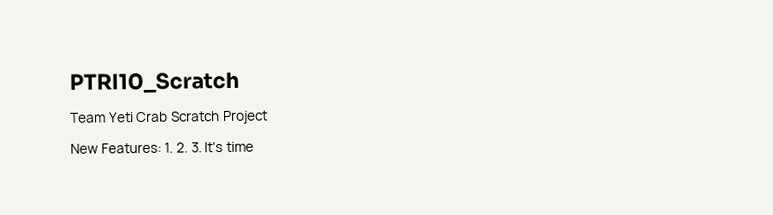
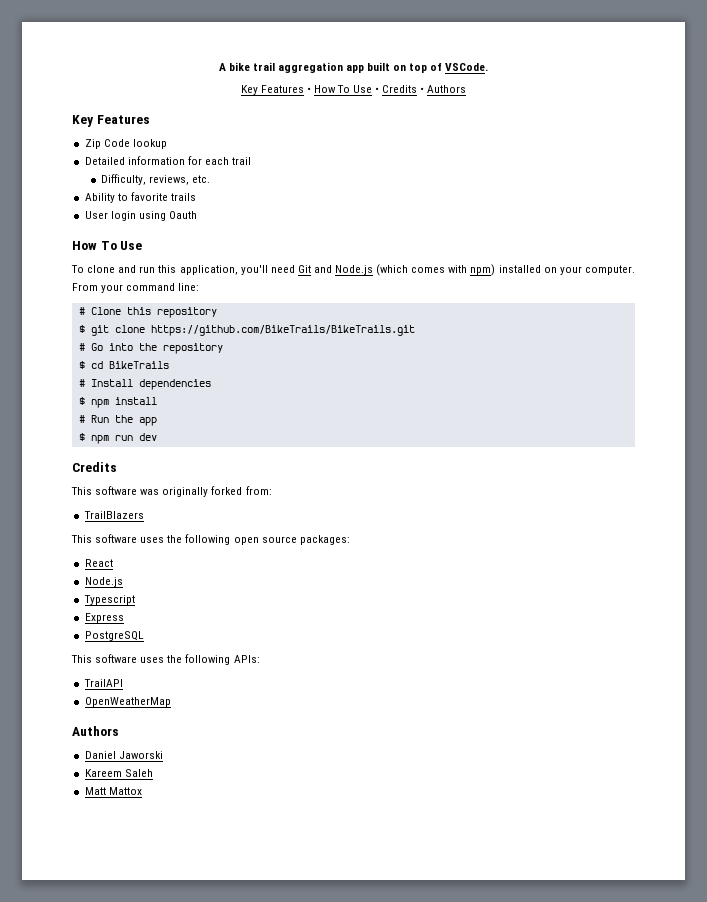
[69,71,240,94] [70,110,268,125] [70,141,254,154] PTRI10_Scratch // Team Yeti Crab Scratch Project // New Features: 1. 2. 3. It's time -> [218,62,489,73] [240,85,467,95] [72,115,150,127] [84,139,167,149] [84,156,252,165] [101,174,211,185] [84,192,196,203] [84,211,197,221] [72,241,143,250] [71,264,635,276] [72,283,200,293] [78,307,217,318] [78,325,415,336] [78,343,223,354] [78,361,169,369] [78,379,211,390] [78,397,157,408] [78,415,157,426] [78,433,157,444] [72,462,117,472] [71,486,272,497] [83,511,144,519] [71,534,350,545] [84,559,113,567] [84,577,123,587] [83,595,135,605] [84,613,124,623] [84,631,144,641] [71,654,260,665] [83,679,123,687] [84,697,171,707] [72,726,119,736] [84,751,163,759] [84,769,153,777] [84,787,142,795] A bike trail aggregation app built on top of VSCode. // Key Features • How To Use • Credits • Authors // Key Features // Zip Code lookup // Detailed information for each trail // Difficulty, reviews, etc. // Ability to favorite trails // User login using Oauth // How To Use // To clone and run this application, you'll need Git and Node.js (which comes with npm) installed on your computer. From your command line: // # Clone this repository // $ git clone https://github.com/BikeTrails/BikeTrails.git // # Go into the repository // $ cd BikeTrails // # Install dependencies // $ npm install // # Run the app // $ npm run dev // Credits // This software was originally forked from: // TrailBlazers // This software uses the following open source packages: // React // Node.js // Typescript // Express // PostgreSQL // This software uses the following APIs: // TrailAPI // OpenWeatherMap // Authors // Daniel Jaworski // Kareem Saleh // Matt Mattox

